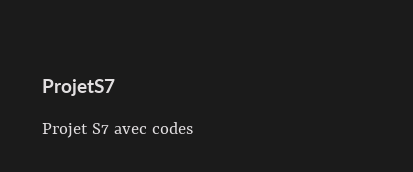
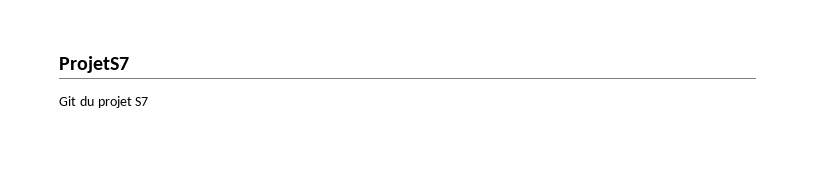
[42,122,193,138] Projet S7 avec codes -> [59,96,149,108] Git du projet S7

